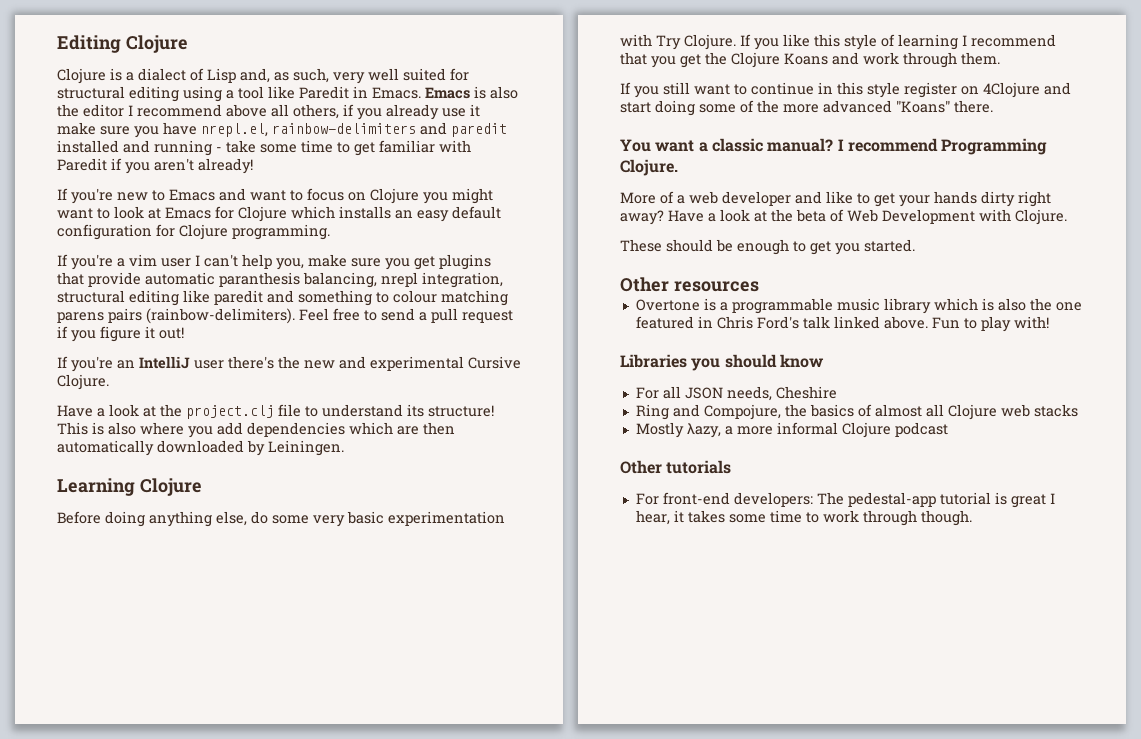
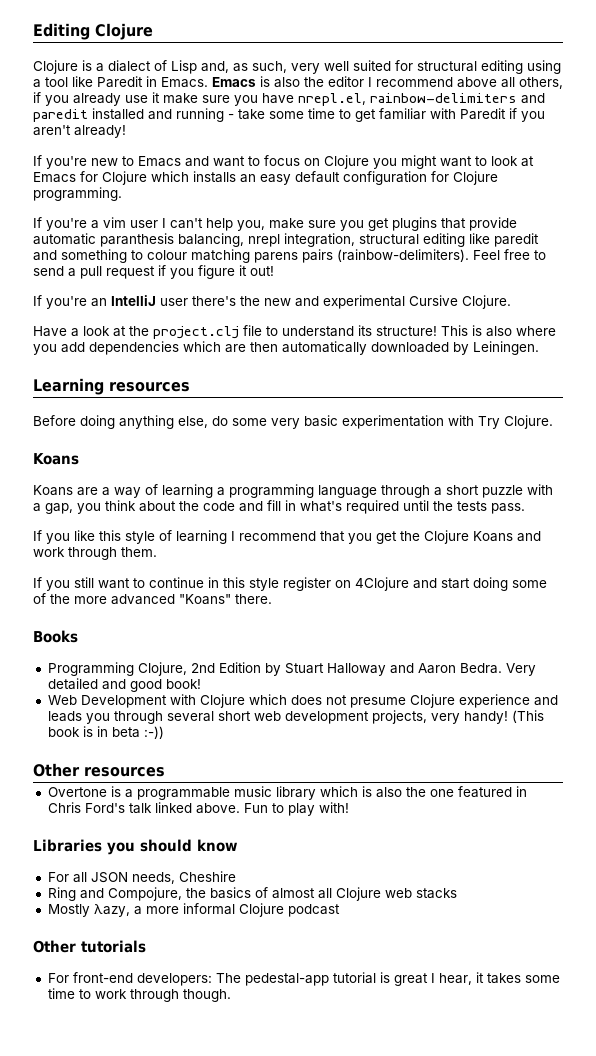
[139,478,202,496] Clojure -> [109,382,190,392] resources
(736, 42) none -> [33,453,79,465] [33,484,553,498] [33,500,525,514] // Koans // Koans are a way of learning a programming language through a short puzzle with a gap, you think about the code and fill in what's required until the tests pass. //
[620,138,1048,155] [620,159,678,176] [620,191,1051,207] [620,209,1067,225] [620,239,915,255] You want a classic manual? I recommend Programming Clojure. // More of a web developer and like to get your hands dirty right away? Have a look at the beta of Web Development with Clojure. // These should be enough to get you started. -> [33,630,78,643] [47,662,536,676] [47,678,201,692] [47,694,558,708] [47,710,544,724] [47,726,164,739] Books // Programming Clojure, 2nd Edition by Stuart Halloway and Aaron Bedra. Very detailed and good book! // Web Development with Clojure which does not presume Clojure experience and leads you through several short web development projects, very handy! (This book is in beta :-))

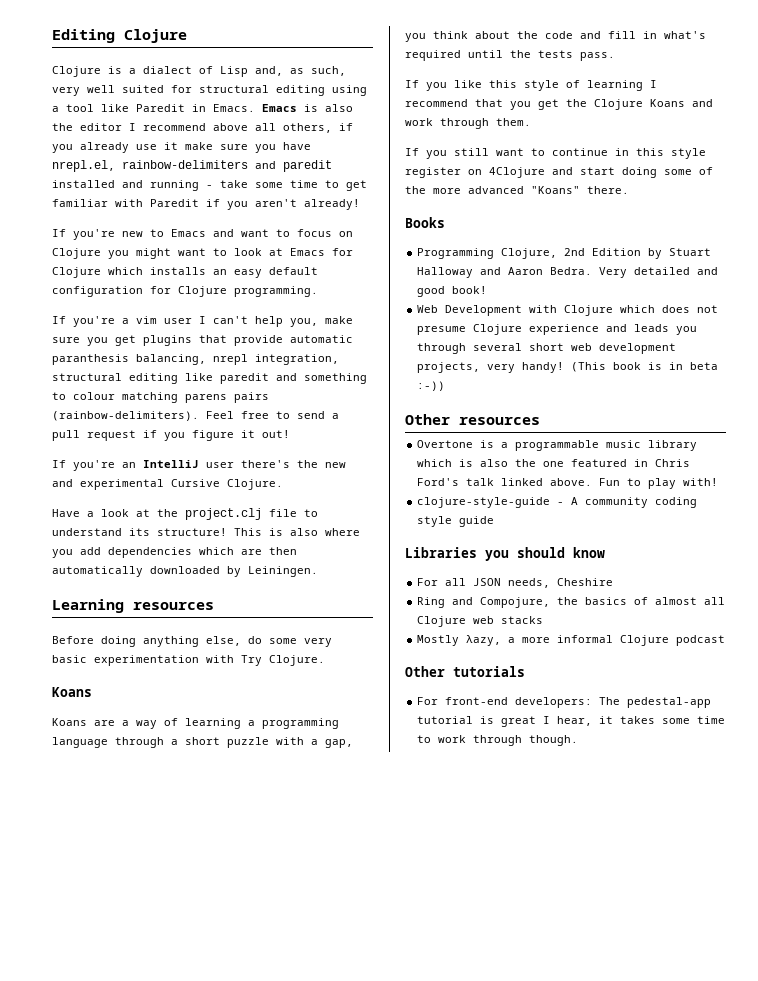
(349, 807) none -> [417,497,698,508] [417,516,495,527] // clojure-style-guide - A community coding style guide

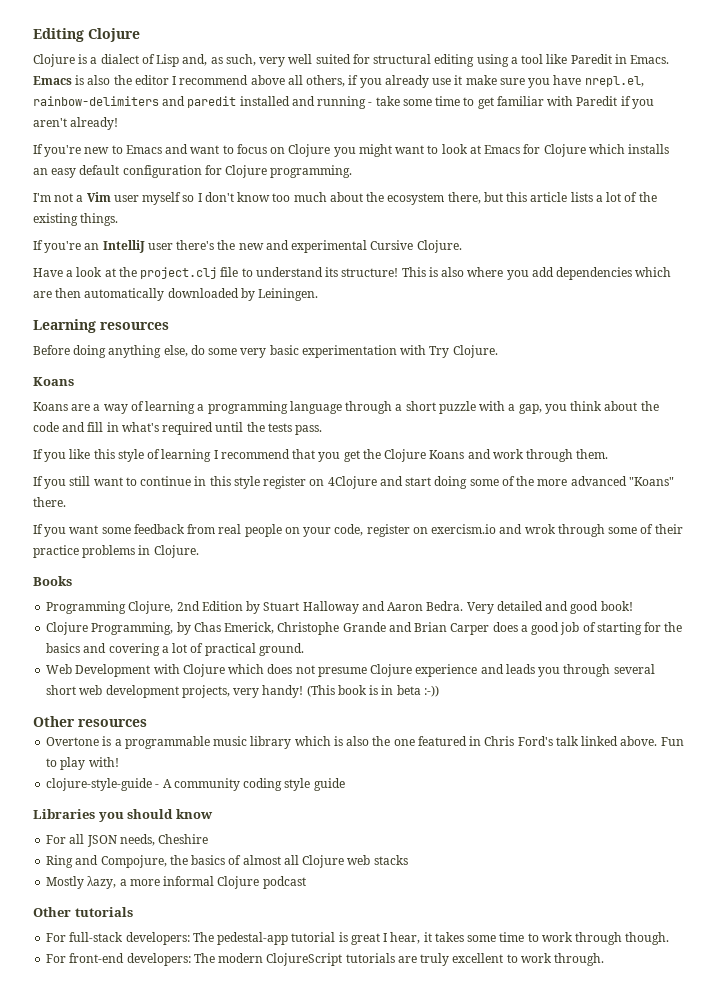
[52,316,353,327] [52,335,353,346] [52,354,339,365] [52,373,367,384] [52,392,269,403] [52,411,339,421] [52,430,290,441] If you're a vim user I can't help you, make sure you get plugins that provide automatic paranthesis balancing, nrepl integration, structural editing like paredit and something to colour matching parens pairs (rainbow-delimiters). Feel free to send a pull request if you figure it out! -> [33,192,657,205] [33,213,119,226] I'm not a Vim user myself so I don't know too much about the ecosystem there, but this article lists a lot of the existing things.
(629, 190) none -> [33,524,683,537] [33,545,199,558] // If you want some feedback from real people on your code, register on exercism.io and wrok through some of their practice problems in Clojure.
(488, 290) none -> [46,622,683,635] [46,643,304,656] // Clojure Programming, by Chas Emerick, Christophe Grande and Brian Carper does a good job of starting for the basics and covering a lot of practical ground.
[445,697,509,705] front-end -> [69,932,124,942] full-stack
(579, 740) none -> [46,953,605,966] // For front-end developers: The modern ClojureScript tutorials are truly excellent to work through.

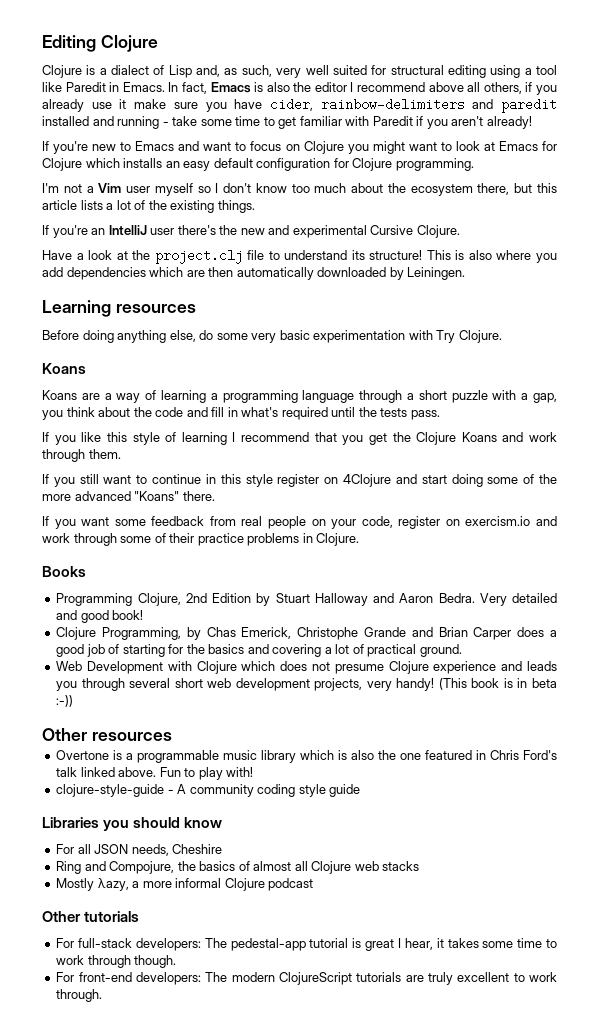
(670, 59) none -> [168,82,207,94] In fact,
[584,76,644,87] nrepl.el, -> [269,98,313,111] cider,
[524,524,556,534] wrok -> [42,533,70,543] work

